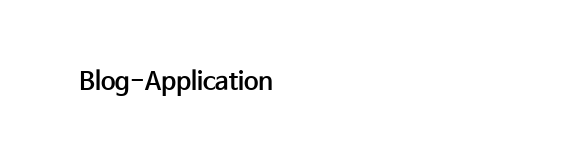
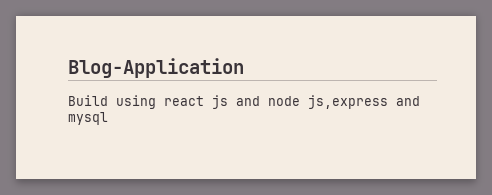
(273, 82) none -> [68,95,420,109] [68,112,108,125] // Build using react js and node js,express and mysql

